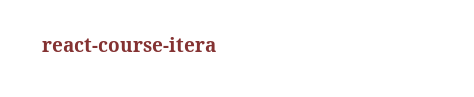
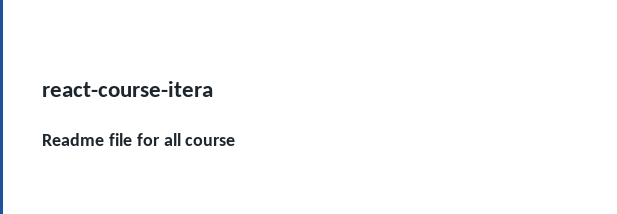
(216, 44) none -> [42,133,236,146] // Readme file for all course

